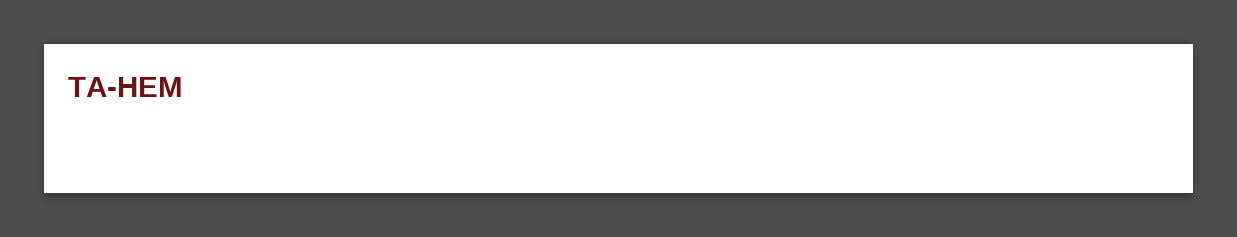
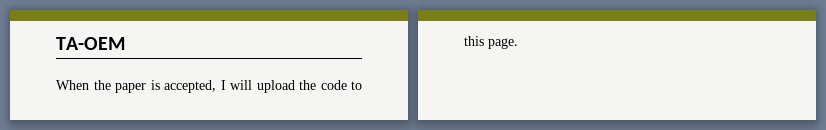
[68,77,183,97] TA-HEM -> [56,37,125,50] [56,80,362,93] [464,36,518,49] TA-OEM // When the paper is accepted, I will upload the code to this page.

